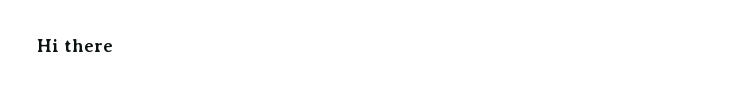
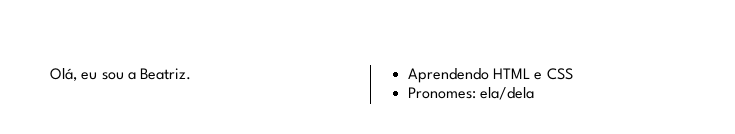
[37,39,113,52] Hi there -> [50,68,192,81] [407,68,573,83] [407,87,534,100] Olá, eu sou a Beatriz. // Aprendendo HTML e CSS // Pronomes: ela/dela

